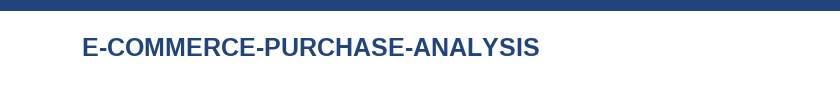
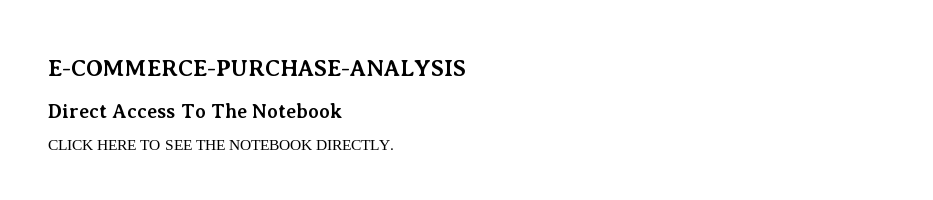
(540, 47) none -> [48,103,343,118] [48,140,395,150] // Direct Access To The Notebook // CLICK HERE TO SEE THE NOTEBOOK DIRECTLY.

